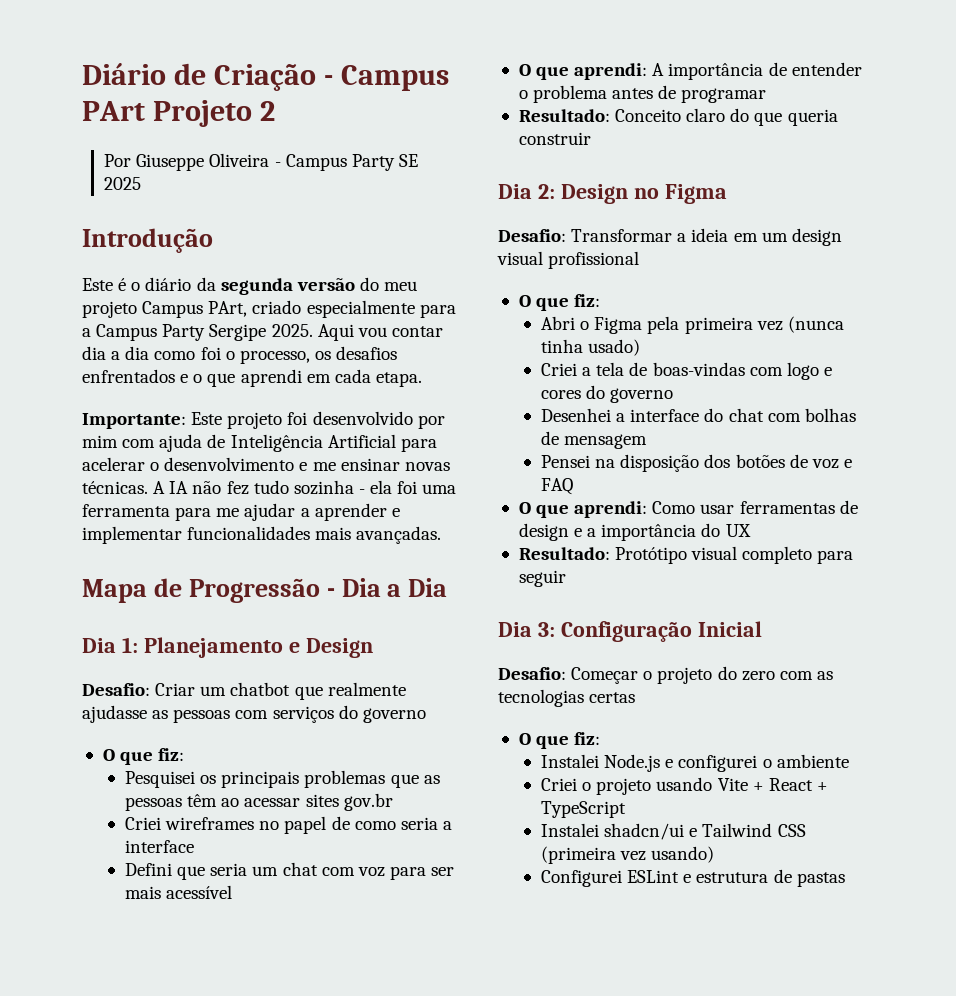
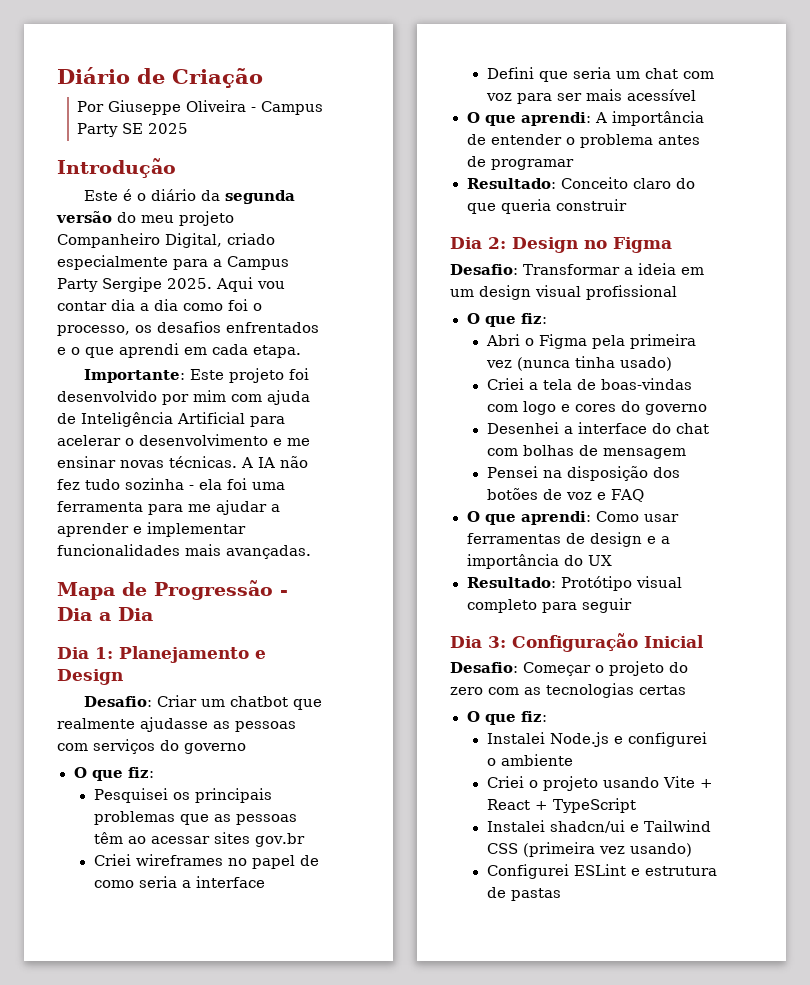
[323,65,449,91] [82,100,275,127] - Campus PArt Projeto 2 -> (263, 78) none
[142,301,248,318] Campus PArt, -> [57,233,222,248] Companheiro Digital,

